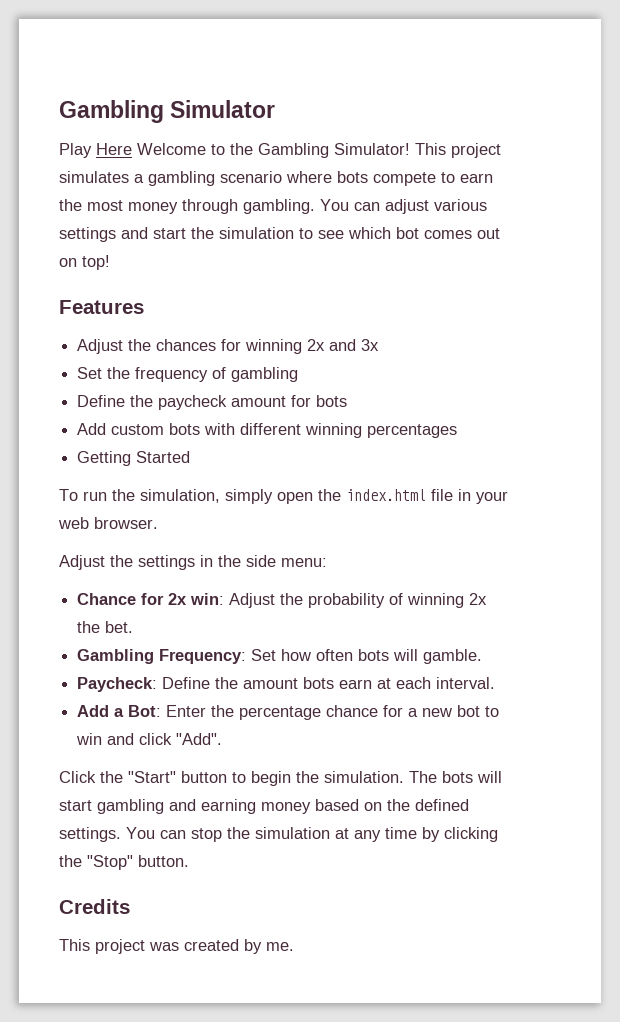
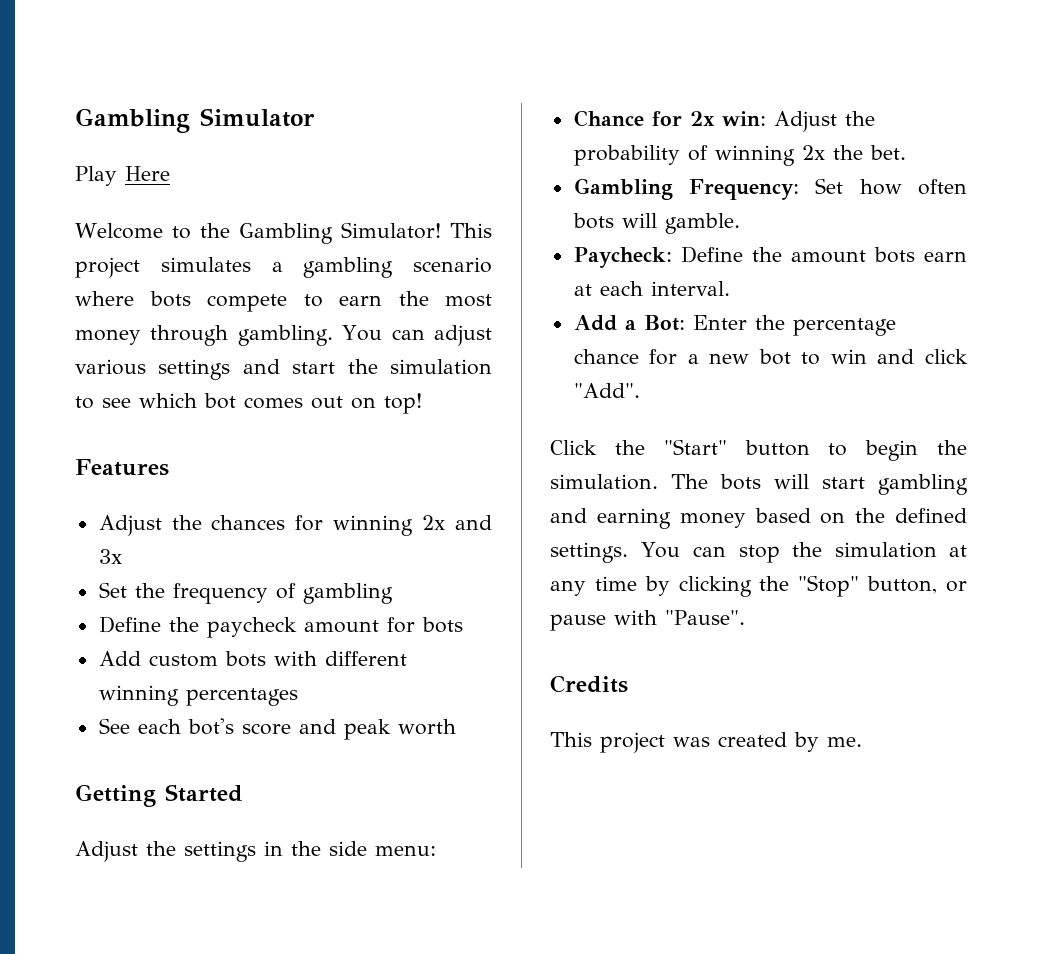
(132, 149) none -> (170, 173) //
[77,451,191,466] [59,489,508,504] [58,517,158,529] Getting Started // To run the simulation, simply open the index.html file in your web browser. -> [98,718,456,740] [75,784,243,807] See each bot's score and peak worth // Getting Started
[138,855,189,867] button. -> [867,576,967,594] [550,610,745,631] button, or pause with "Pause".

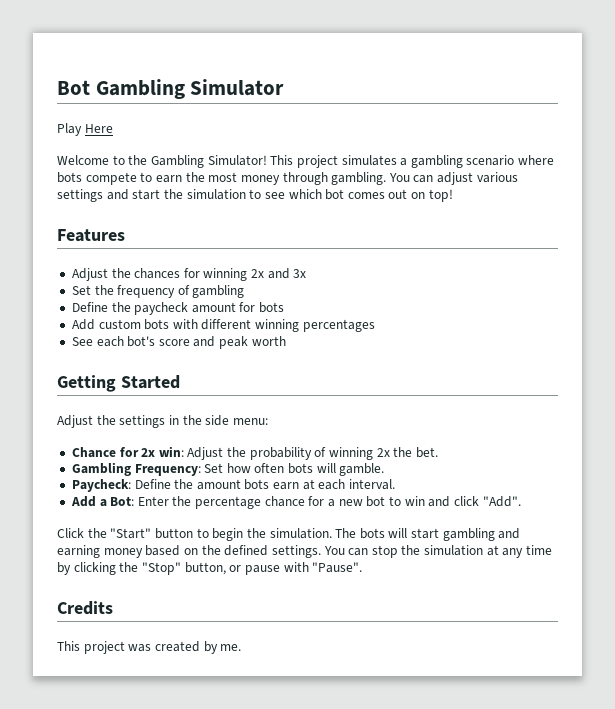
(75, 120) none -> [57,80,90,95] Bot

